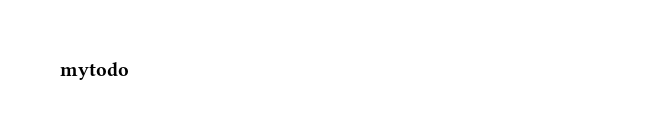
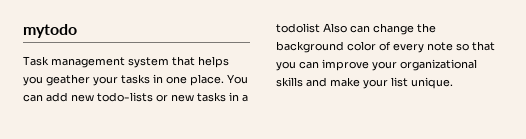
(129, 71) none -> [23,56,229,68] [23,74,248,86] [23,92,248,102] [276,23,436,35] [276,41,495,53] [276,59,477,71] [276,77,453,89] // Task management system that helps you geather your tasks in one place. You can add new todo-lists or new tasks in a todolist Also can change the background color of every note so that you can improve your organizational skills and make your list unique.

